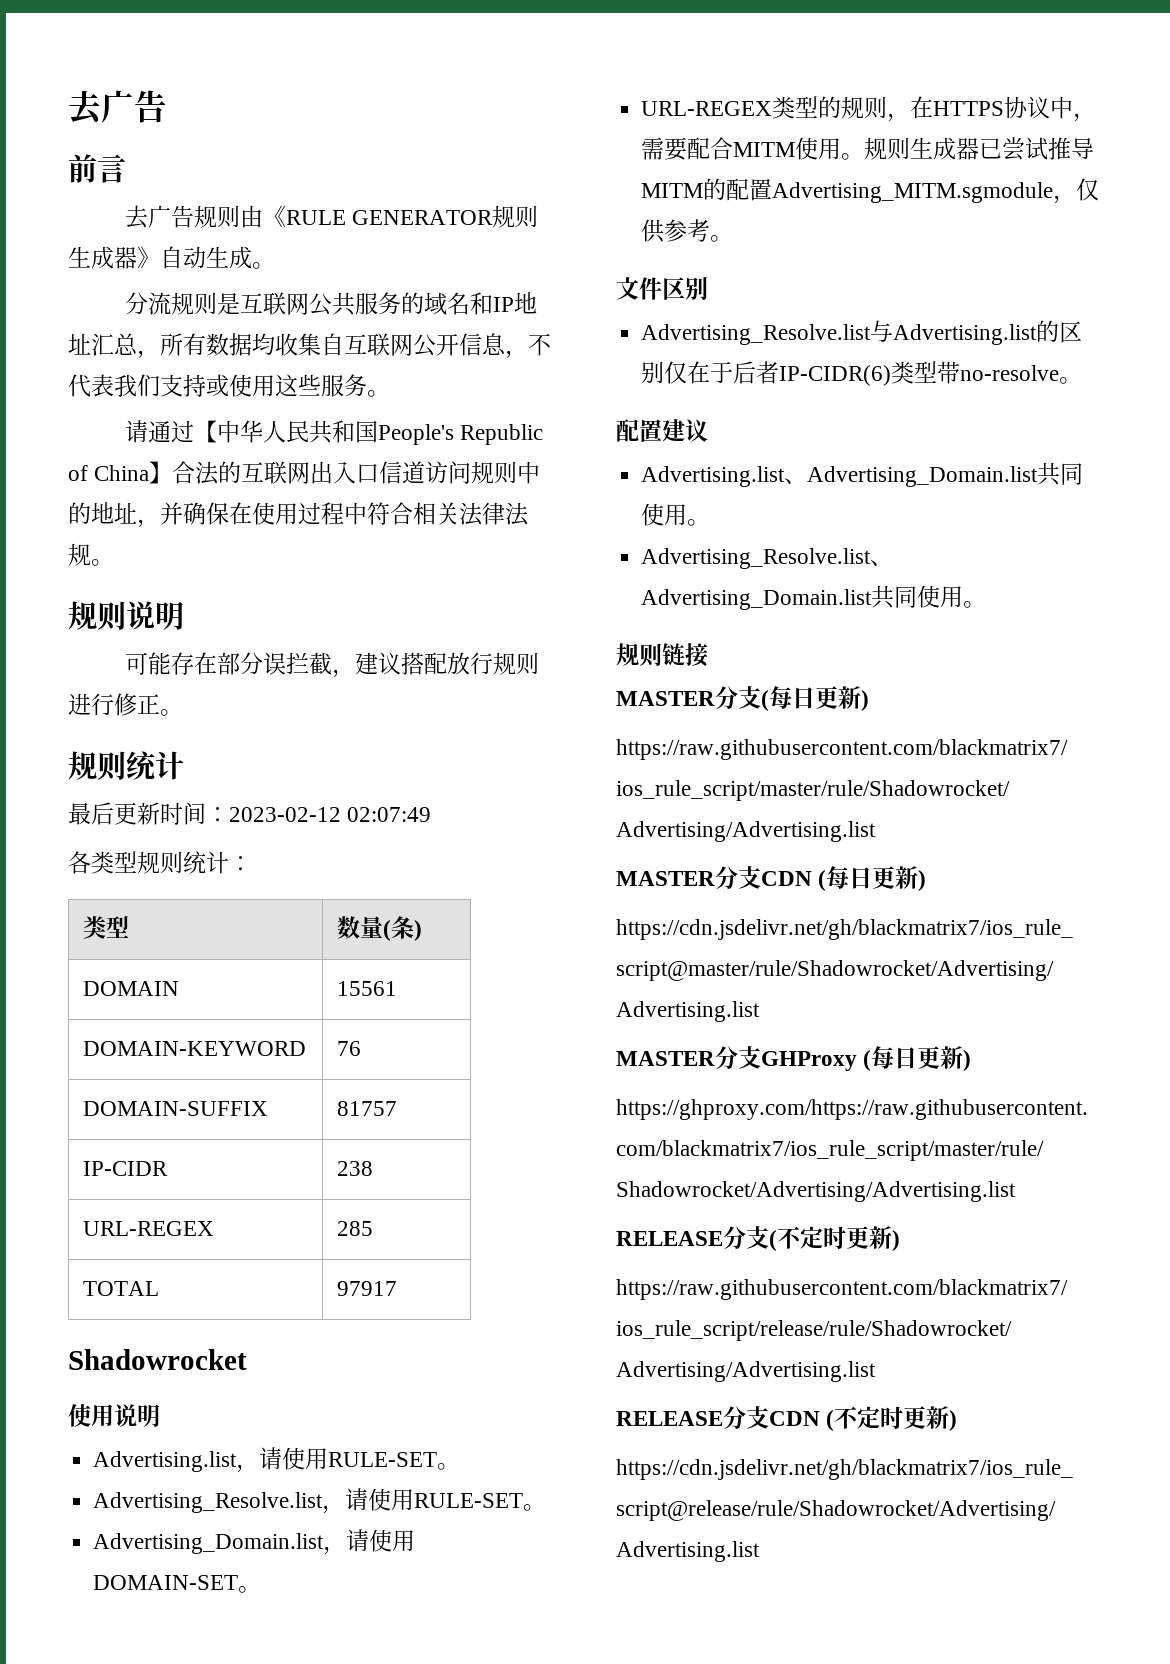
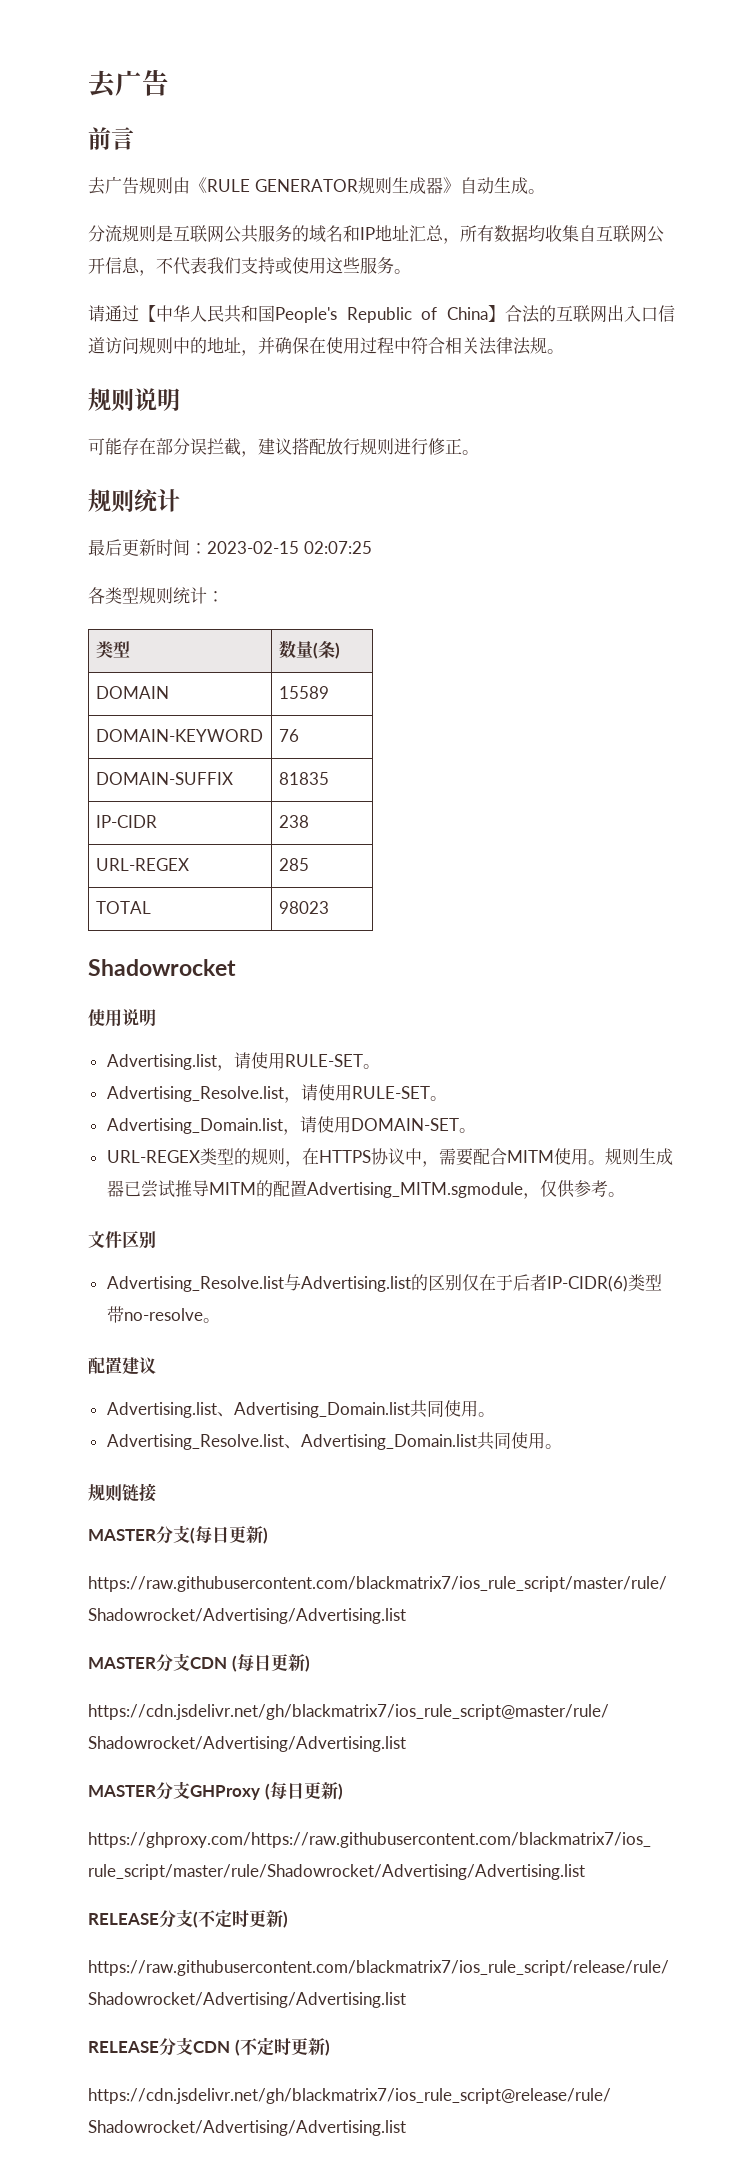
[229,807,432,822] 2023-02-12 02:07:49 -> [207,541,372,554] 2023-02-15 02:07:25
[337,981,398,996] 15561 -> [278,686,329,699] 15589
[337,1101,398,1116] 81757 -> [278,772,329,785] 81835
[337,1281,398,1296] 97917 -> [278,901,329,914] 98023

